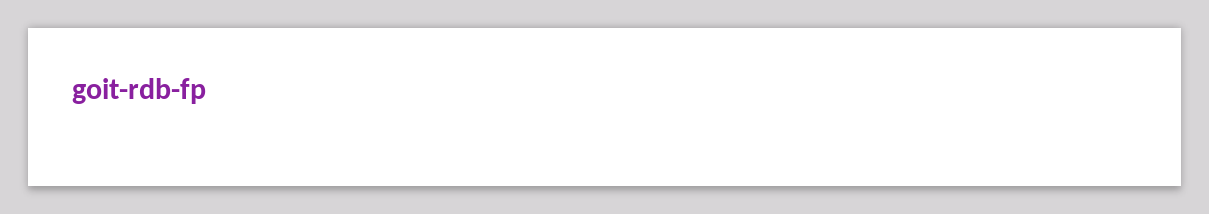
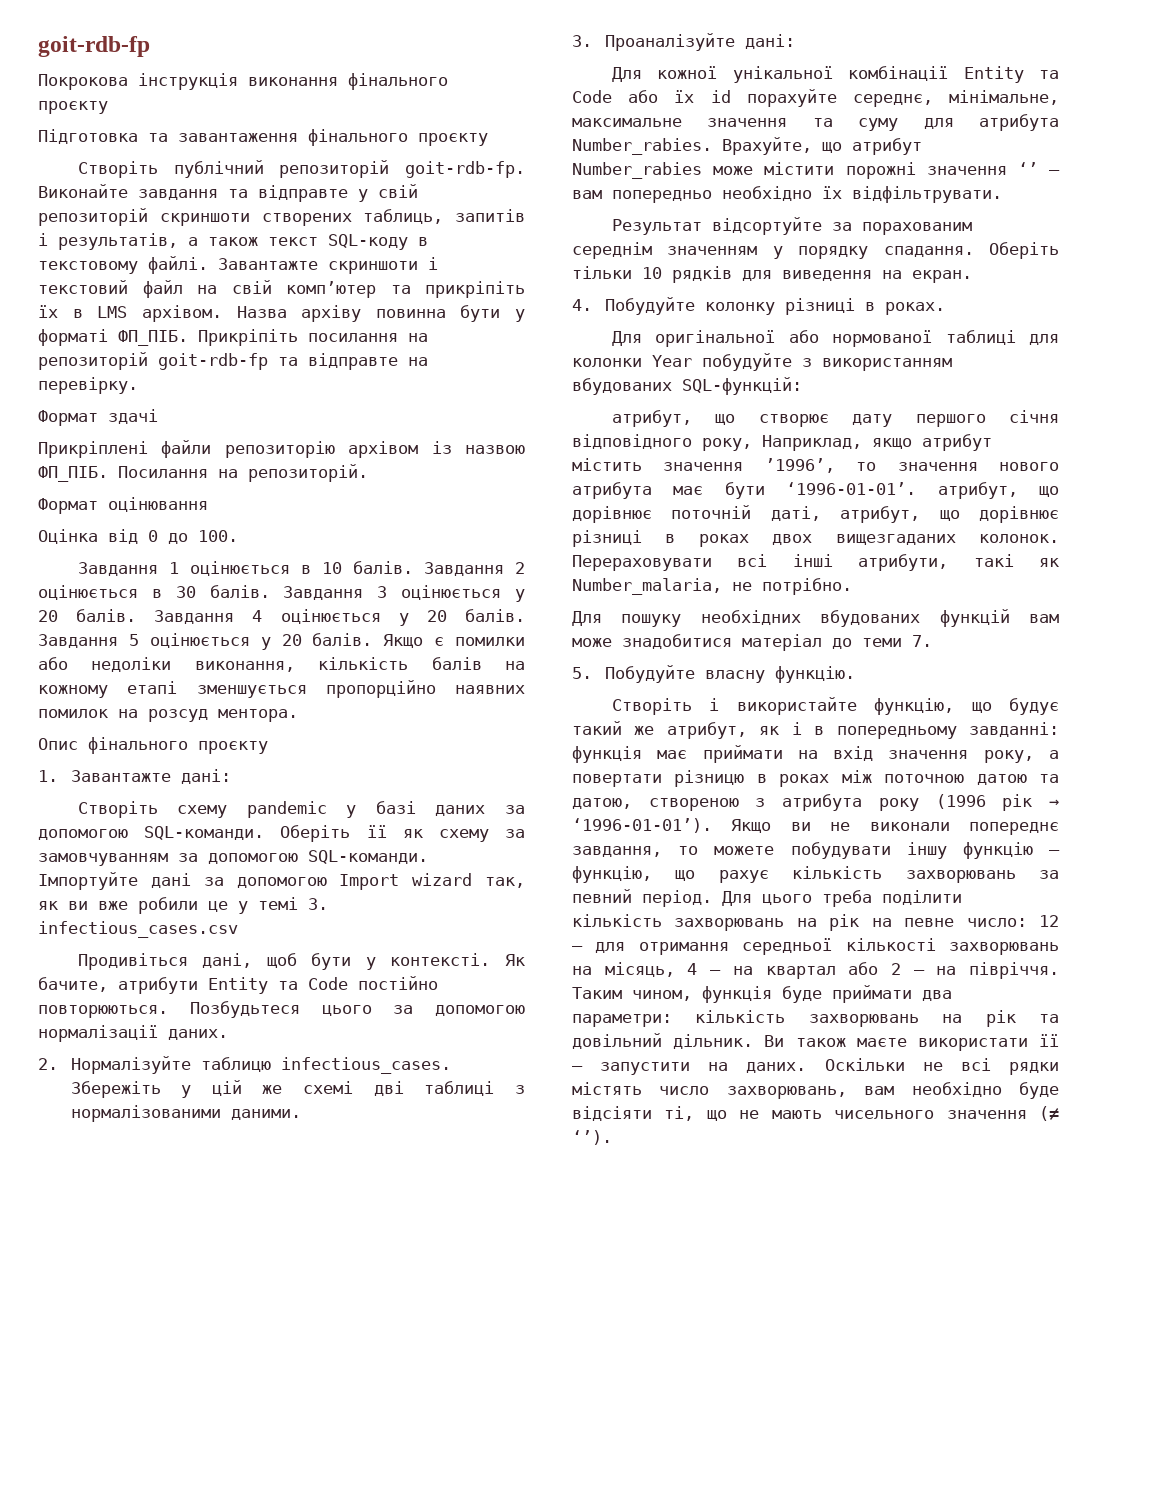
[72,78,206,104] goit-rdb-fp -> [38,36,150,57] [38,73,448,90] [38,101,108,114] [38,129,488,146] [77,160,525,178] [38,184,418,202] [38,208,525,226] [38,233,428,250] [38,256,438,274] [38,280,525,298] [38,305,525,322] [38,329,428,346] [38,352,428,370] [38,377,138,394] [38,409,158,426] [38,440,525,458] [38,464,368,482] [38,497,208,514] [38,529,238,544] [77,561,525,576] [38,585,525,602] [38,609,525,626] [38,633,525,650] [38,657,525,672] [38,680,525,698] [38,709,298,722] [38,737,268,754] [38,769,231,784] [77,801,525,818] [38,825,526,842] [38,850,428,866] [38,872,525,890] [38,897,328,914] [38,921,238,938] [77,953,525,970] [38,976,438,994] [38,1001,525,1018] [38,1025,228,1042] [38,1056,451,1074] [70,1080,526,1098] [70,1105,301,1122] [572,33,795,51] [611,66,1059,83] [572,89,1059,107] [572,114,1059,131] [572,137,922,155] [572,162,1060,179] [572,186,1002,203] [611,217,972,235] [572,242,1059,259] [572,266,972,283] [572,297,945,315] [611,330,1059,347] [572,353,952,371] [572,377,802,395] [611,410,1059,427] [572,434,992,451] [572,458,1059,473] [572,482,1059,499] [572,505,1059,523] [572,530,1059,547] [572,554,1059,571] [572,578,852,595] [572,609,1059,627] [572,634,932,651] [572,665,855,683] [611,697,1059,715] [572,721,1059,739] [572,745,1059,763] [572,770,1059,787] [572,794,1059,811] [572,818,1059,835] [572,842,1060,859] [572,866,1059,883] [572,889,962,907] [572,914,1059,931] [572,938,1059,955] [572,962,1059,979] [572,985,952,1003] [572,1010,1059,1027] [572,1033,1059,1051] [572,1058,1059,1075] [572,1082,1059,1099] [572,1106,1059,1121] [572,1130,612,1145] goit-rdb-fp // Покрокова інструкція виконання фінального проєкту // Підготовка та завантаження фінального проєкту // Створіть публічний репозиторій goit-rdb-fp. Виконайте завдання та відправте у свій репозиторій скриншоти створених таблиць, запитів і результатів, а також текст SQL-коду в текстовому файлі. Завантажте скриншоти і текстовий файл на свій комп’ютер та прикріпіть їх в LMS архівом. Назва архіву повинна бути у форматі ФП_ПІБ. Прикріпіть посилання на репозиторій goit-rdb-fp та відправте на перевірку. // Формат здачі // Прикріплені файли репозиторію архівом із назвою ФП_ПІБ. Посилання на репозиторій. // Формат оцінювання // Оцінка від 0 до 100. // Завдання 1 оцінюється в 10 балів. Завдання 2 оцінюється в 30 балів. Завдання 3 оцінюється у 20 балів. Завдання 4 оцінюється у 20 балів. Завдання 5 оцінюється у 20 балів. Якщо є помилки або недоліки виконання, кількість балів на кожному етапі зменшується пропорційно наявних помилок на розсуд ментора. // Опис фінального проєкту // 1. Завантажте дані: // Створіть схему pandemic у базі даних за допомогою SQL-команди. Оберіть її як схему за замовчуванням за допомогою SQL-команди. Імпортуйте дані за допомогою Import wizard так, як ви вже робили це у темі 3. infectious_cases.csv // Продивіться дані, щоб бути у контексті. Як бачите, атрибути Entity та Code постійно повторюються. Позбудьтеся цього за допомогою нормалізації даних. // 2. Нормалізуйте таблицю infectious_cases. Збережіть у цій же схемі дві таблиці з нормалізованими даними. // 3. Проаналізуйте дані: // Для кожної унікальної комбінації Entity та Code або їх id порахуйте середнє, мінімальне, максимальне значення та суму для атрибута Number_rabies. Врахуйте, що атрибут Number_rabies може містити порожні значення ‘’ — вам попередньо необхідно їх відфільтрувати. // Результат відсортуйте за порахованим середнім значенням у порядку спадання. Оберіть тільки 10 рядків для виведення на екран. // 4. Побудуйте колонку різниці в роках. // Для оригінальної або нормованої таблиці для колонки Year побудуйте з використанням вбудованих SQL-функцій: // атрибут, що створює дату першого січня відповідного року, Наприклад, якщо атрибут містить значення ’1996’, то значення нового атрибута має бути ‘1996-01-01’. атрибут, що дорівнює поточній даті, атрибут, що дорівнює різниці в роках двох вищезгаданих колонок. Перераховувати всі інші атрибути, такі як Number_malaria, не потрібно. // Для пошуку необхідних вбудованих функцій вам може знадобитися матеріал до теми 7. // 5. Побудуйте власну функцію. // Створіть і використайте функцію, що будує такий же атрибут, як і в попередньому завданні: функція має приймати на вхід значення року, а повертати різницю в роках між поточною датою та датою, створеною з атрибута року (1996 рік → ‘1996-01-01’). Якщо ви не виконали попереднє завдання, то можете побудувати іншу функцію — функцію, що рахує кількість захворювань за певний період. Для цього треба поділити кількість захворювань на рік на певне число: 12 — для отримання середньої кількості захворювань на місяць, 4 — на квартал або 2 — на півріччя. Таким чином, функція буде приймати два параметри: кількість захворювань на рік та довільний дільник. Ви також маєте використати її — запустити на даних. Оскільки не всі рядки містять число захворювань, вам необхідно буде відсіяти ті, що не мають чисельного значення (≠ ‘’).

